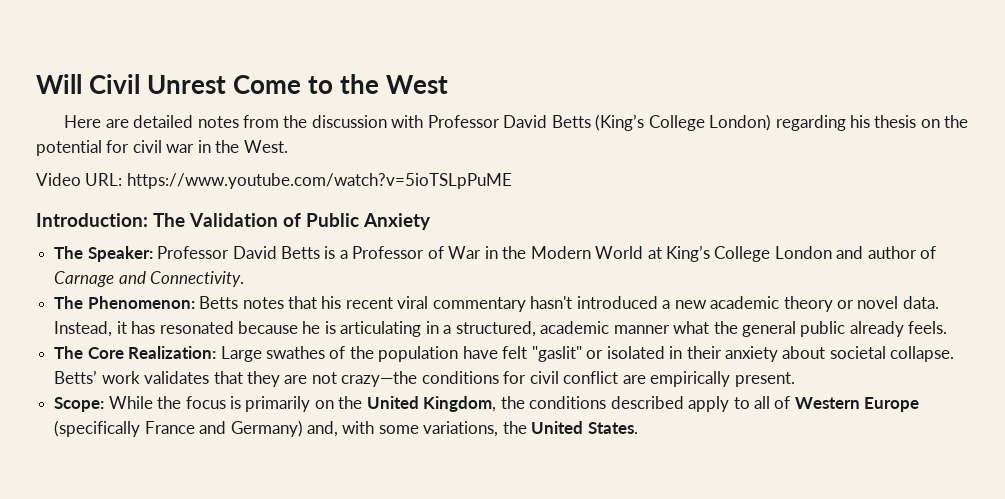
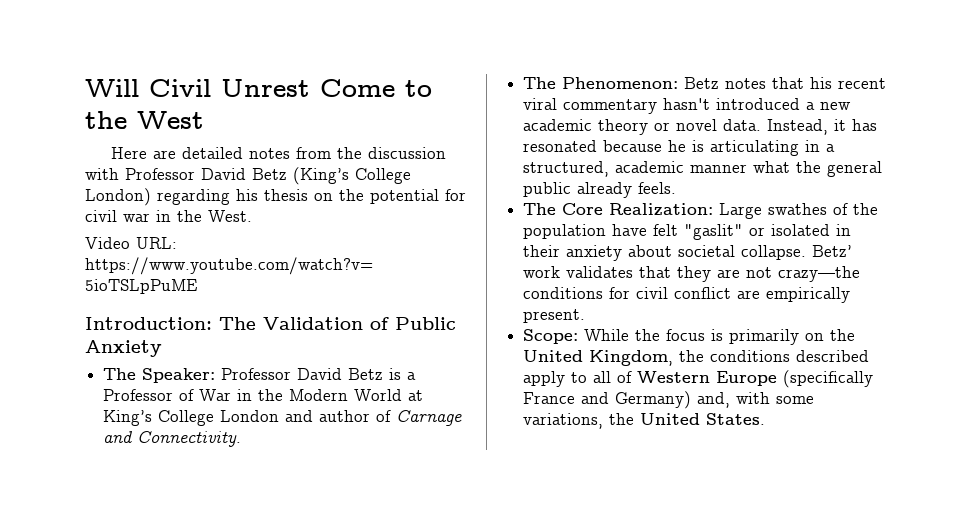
[551,115,591,128] Betts -> [252,168,287,180] Betz
[280,246,320,259] Betts -> [348,368,384,380] Betz
[199,296,239,309] Betts -> [684,77,720,89] Betz
[54,370,98,384] Betts’ -> [812,245,853,257] Betz’

